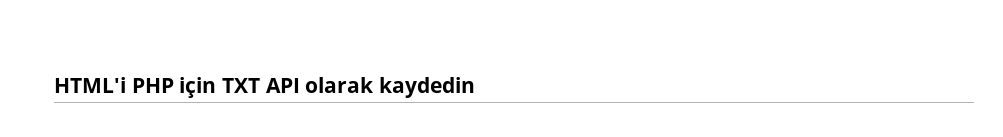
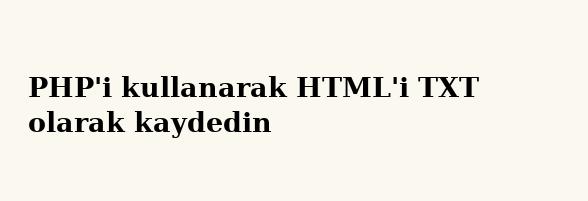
[54,77,300,98] HTML'i PHP için TXT API -> [28,76,479,97] PHP'i kullanarak HTML'i TXT

